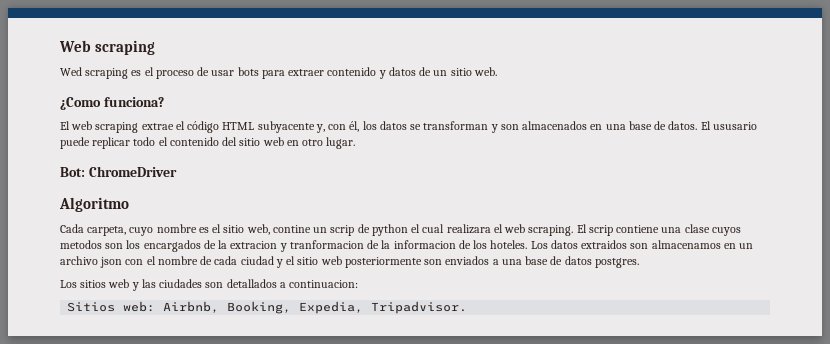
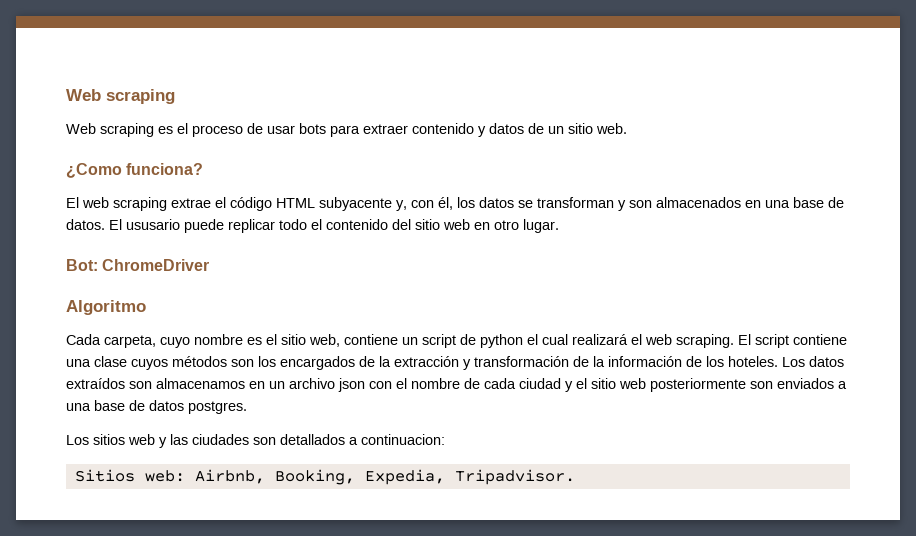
[60,67,82,76] Wed -> [66,123,96,134] Web
[272,225,355,236] contine un scrip -> [344,334,456,348] contiene un script
[446,224,491,234] realizara -> [572,334,628,345] realizará
[588,225,613,236] scrip -> [755,334,789,348] script
[60,240,102,249] metodos -> [172,356,227,367] métodos
[230,240,456,252] extracion y tranformacion de la informacion -> [394,356,682,370] extracción y transformación de la información
[581,240,628,249] extraidos -> [66,378,125,389] extraídos

